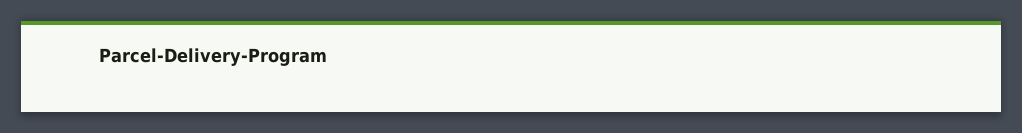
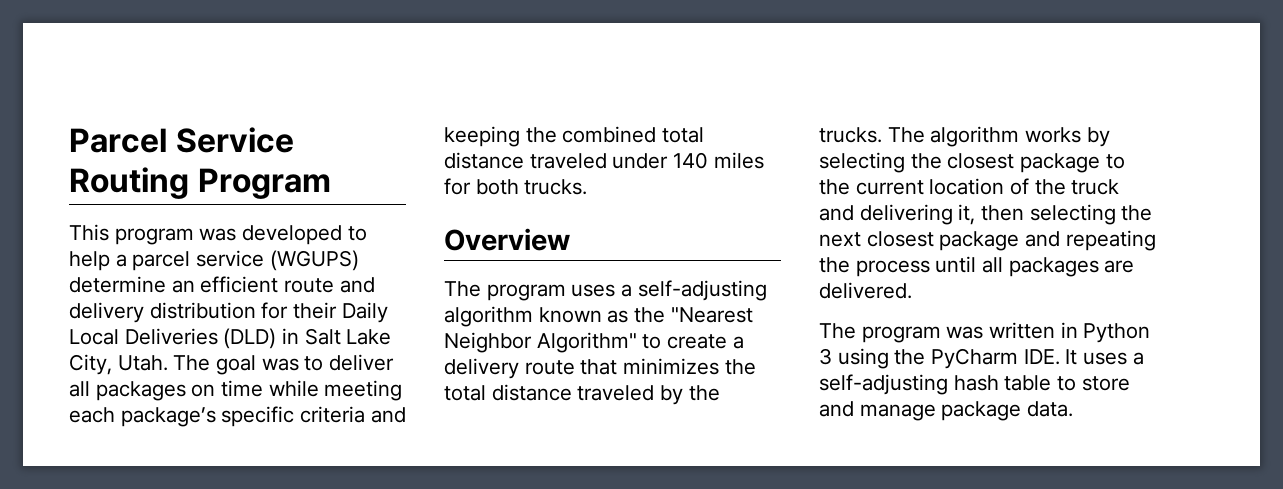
[99,48,327,66] Parcel-Delivery-Program -> [69,127,294,153] [69,167,331,199] [69,224,367,245] [69,250,359,271] [69,276,375,293] [69,302,388,323] [69,328,392,349] [69,354,395,375] [69,380,403,401] [69,406,406,427] [444,126,705,147] [444,152,764,169] [444,178,588,195] [444,228,570,251] [444,280,767,301] [444,306,753,327] [444,332,744,353] [444,358,756,379] [444,384,720,405] [819,126,1110,147] [819,152,1125,173] [819,178,1120,195] [819,204,1153,225] [819,230,1156,251] [819,256,1135,277] [819,282,912,299] [819,322,1151,343] [819,348,1144,369] [819,374,1130,395] [819,401,1074,421] Parcel Service Routing Program // This program was developed to help a parcel service (WGUPS) determine an efficient route and delivery distribution for their Daily Local Deliveries (DLD) in Salt Lake City, Utah. The goal was to deliver all packages on time while meeting each package’s specific criteria and keeping the combined total distance traveled under 140 miles for both trucks. // Overview // The program uses a self-adjusting algorithm known as the "Nearest Neighbor Algorithm" to create a delivery route that minimizes the total distance traveled by the trucks. The algorithm works by selecting the closest package to the current location of the truck and delivering it, then selecting the next closest package and repeating the process until all packages are delivered. // The program was written in Python 3 using the PyCharm IDE. It uses a self-adjusting hash table to store and manage package data.

